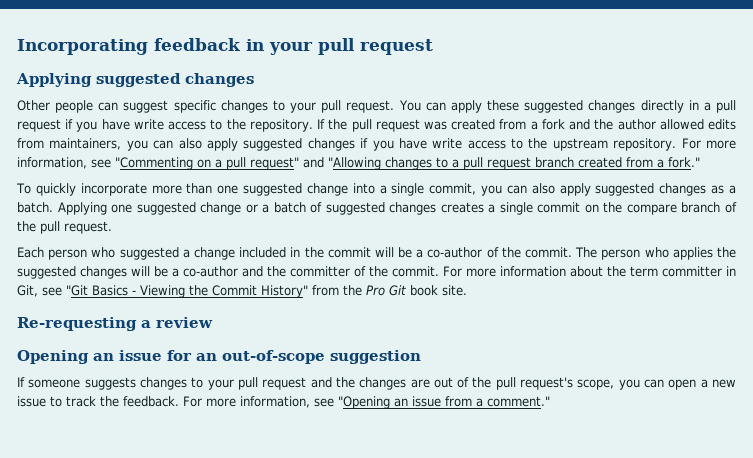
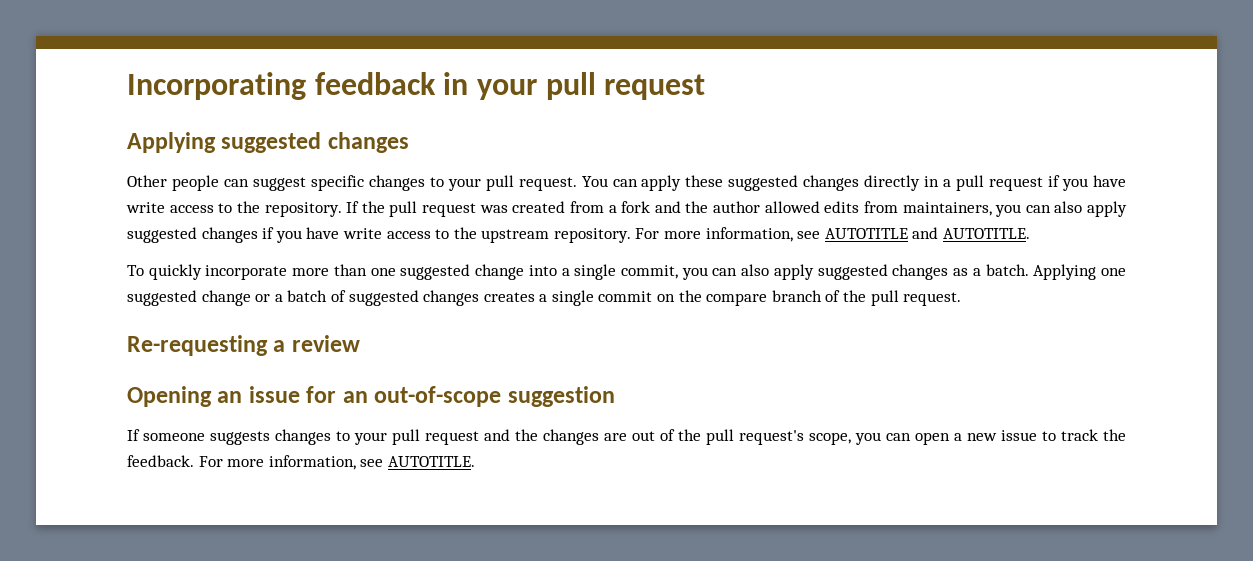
[115,157,700,170] "Commenting on a pull request" and "Allowing changes to a pull request branch created from a fork." -> [824,227,1031,239] AUTOTITLE and AUTOTITLE.
[17,247,736,260] [17,266,736,279] [17,285,467,298] // Each person who suggested a change included in the commit will be a co-author of the commit. The person who applies the suggested changes will be a co-author and the committer of the commit. For more information about the term committer in Git, see "Git Basics - Viewing the Commit History" from the Pro Git book site. -> (962, 299) none
[338,396,550,409] "Opening an issue from a comment." -> [387,456,475,467] AUTOTITLE.

